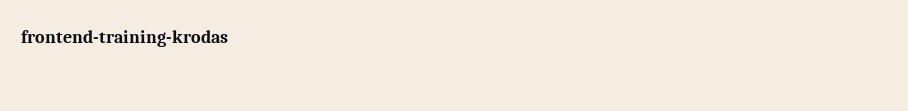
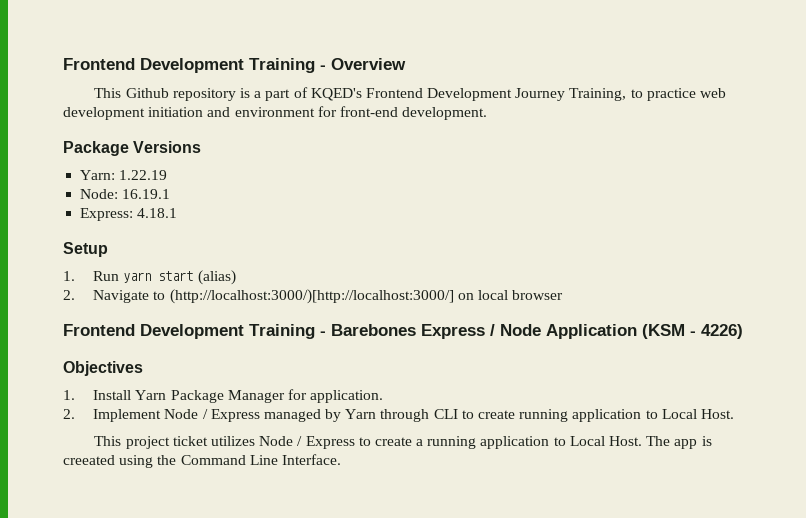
[21,30,228,47] frontend-training-krodas -> [63,58,406,73] [94,87,726,101] [63,106,488,120] [63,141,202,156] [80,170,168,180] [80,189,171,199] [80,208,178,221] [63,242,108,257] [63,270,236,285] [63,289,564,304] [63,324,743,339] [63,361,143,376] [63,389,384,403] [63,409,734,422] [94,436,712,449] [63,454,341,468] Frontend Development Training - Overview // This Github repository is a part of KQED's Frontend Development Journey Training, to practice web development initiation and environment for front-end development. // Package Versions // Yarn: 1.22.19 // Node: 16.19.1 // Express: 4.18.1 // Setup // 1. Run yarn start (alias) // 2. Navigate to (http://localhost:3000/)[http://localhost:3000/] on local browser // Frontend Development Training - Barebones Express / Node Application (KSM - 4226) // Objectives // 1. Install Yarn Package Manager for application. // 2. Implement Node / Express managed by Yarn through CLI to create running application to Local Host. // This project ticket utilizes Node / Express to create a running application to Local Host. The app is creeated using the Command Line Interface.

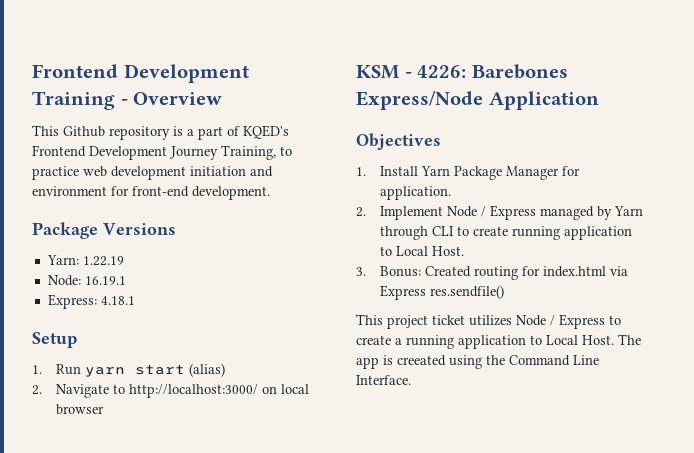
[169,289,454,304] (http://localhost:3000/)[http://localhost:3000/] -> [128,384,258,398] http://localhost:3000/
[63,324,743,339] Frontend Development Training - Barebones Express / Node Application (KSM - 4226) -> [356,64,568,79] [356,91,599,110] KSM - 4226: Barebones Express/Node Application
(734, 414) none -> [356,266,628,280] [379,285,504,300] // 3. Bonus: Created routing for index.html via Express res.sendfile()

